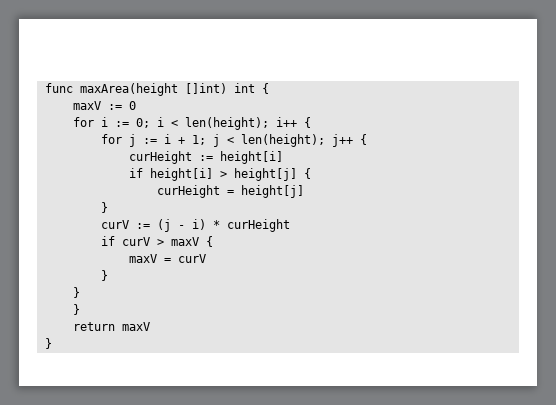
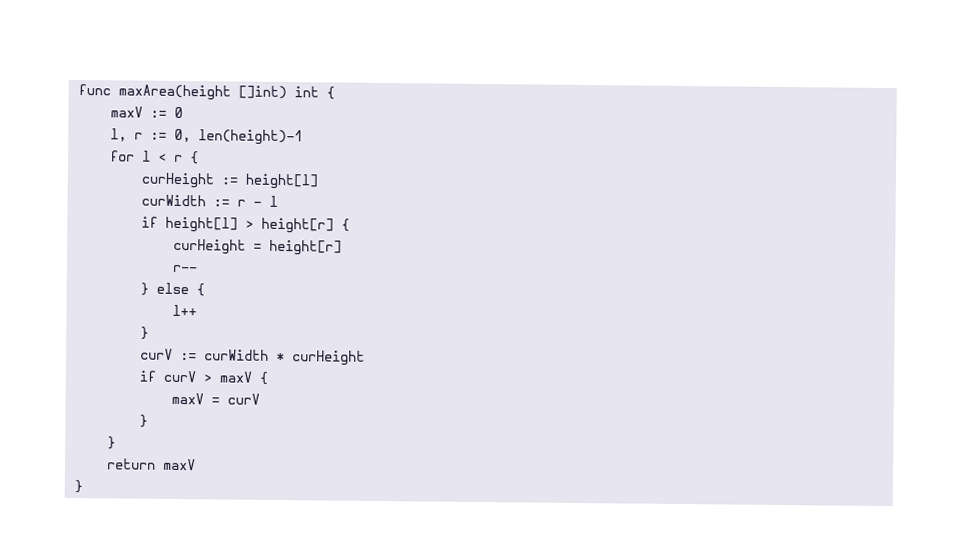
[72,117,311,130] [100,134,367,147] [128,151,283,164] [128,168,311,181] [156,185,304,198] for i := 0; i < len(height); i++ { // for j := i + 1; j < len(height); j++ { // curHeight := height[i] // if height[i] > height[j] { // curHeight = height[j] -> [109,128,303,146] [109,150,199,165] [140,172,318,190] [140,194,278,207] [140,216,350,234] [172,238,342,256] [171,264,198,273] [139,282,205,297] [171,304,197,317] l, r := 0, len(height)-1 // for l < r { // curHeight := height[l] // curWidth := r - l // if height[l] > height[r] { // curHeight = height[r] // r-- // } else { // l++
[156,219,206,232] (j - i) -> [203,349,269,361] curWidth
[72,304,80,315] // } -> (116, 443) none

